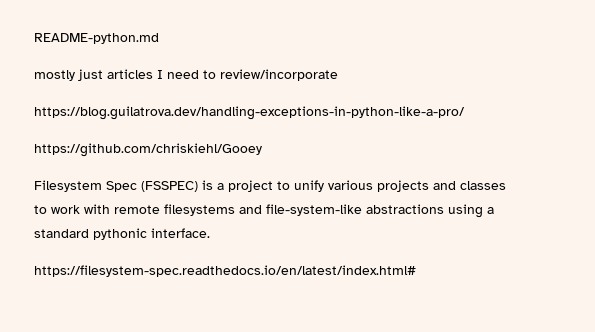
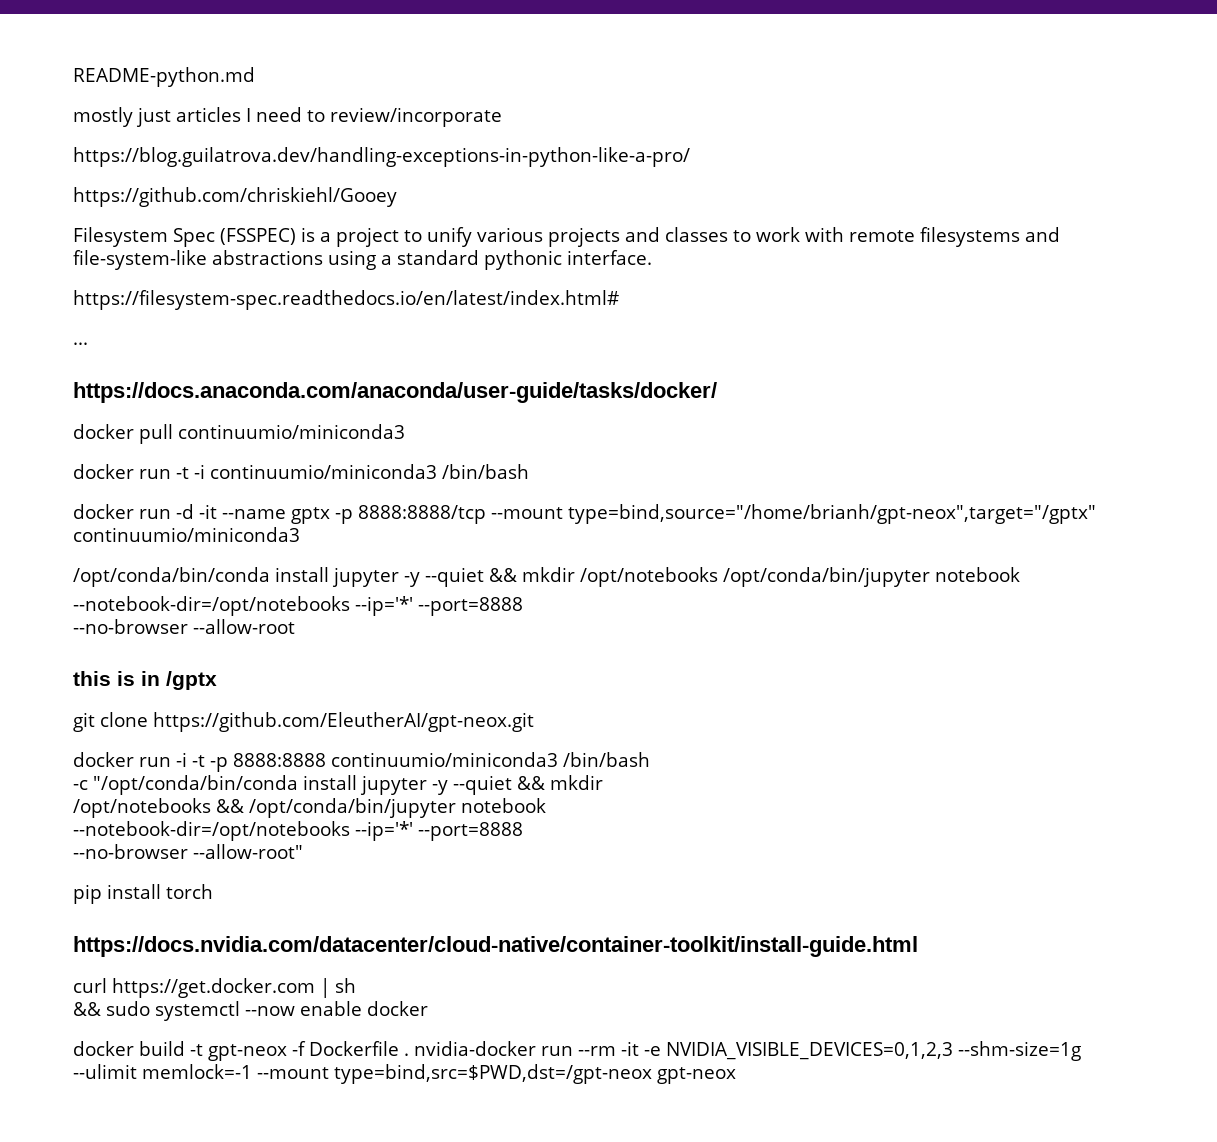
(416, 271) none -> [73,342,88,345] [73,382,717,403] [73,424,405,444] [73,464,529,479] [73,504,1096,524] [73,527,300,542] [73,567,1020,587] [73,596,523,616] [73,619,295,634] [73,671,217,690] [73,712,534,732] [73,752,650,772] [73,775,603,795] [73,798,546,818] [73,821,523,841] [73,844,303,859] [73,884,213,904] [73,936,918,957] [73,978,356,998] [73,1001,428,1021] [73,1041,1081,1061] [73,1064,736,1084] // ... // https://docs.anaconda.com/anaconda/user-guide/tasks/docker/ // docker pull continuumio/miniconda3 // docker run -t -i continuumio/miniconda3 /bin/bash // docker run -d -it --name gptx -p 8888:8888/tcp --mount type=bind,source="/home/brianh/gpt-neox",target="/gptx" continuumio/miniconda3 // /opt/conda/bin/conda install jupyter -y --quiet && mkdir /opt/notebooks /opt/conda/bin/jupyter notebook // --notebook-dir=/opt/notebooks --ip='*' --port=8888 // --no-browser --allow-root // this is in /gptx // git clone https://github.com/EleutherAI/gpt-neox.git // docker run -i -t -p 8888:8888 continuumio/miniconda3 /bin/bash // -c "/opt/conda/bin/conda install jupyter -y --quiet && mkdir // /opt/notebooks && /opt/conda/bin/jupyter notebook // --notebook-dir=/opt/notebooks --ip='*' --port=8888 // --no-browser --allow-root" // pip install torch // https://docs.nvidia.com/datacenter/cloud-native/container-toolkit/install-guide.html // curl https://get.docker.com | sh // && sudo systemctl --now enable docker // docker build -t gpt-neox -f Dockerfile . nvidia-docker run --rm -it -e NVIDIA_VISIBLE_DEVICES=0,1,2,3 --shm-size=1g --ulimit memlock=-1 --mount type=bind,src=$PWD,dst=/gpt-neox gpt-neox

